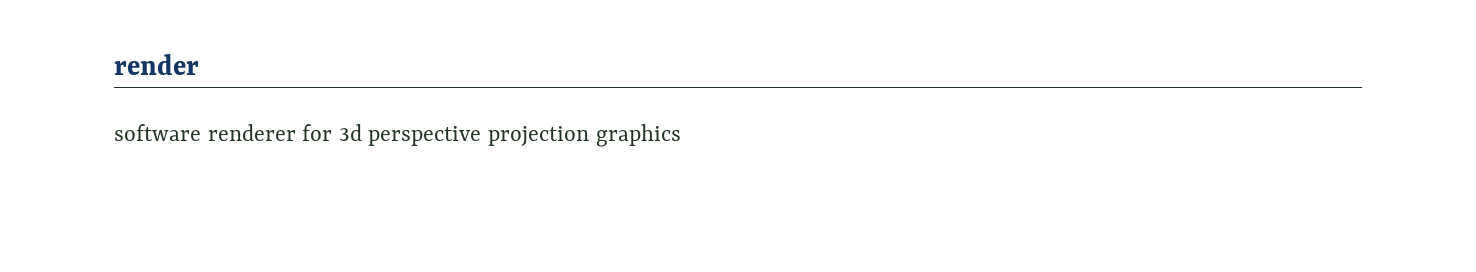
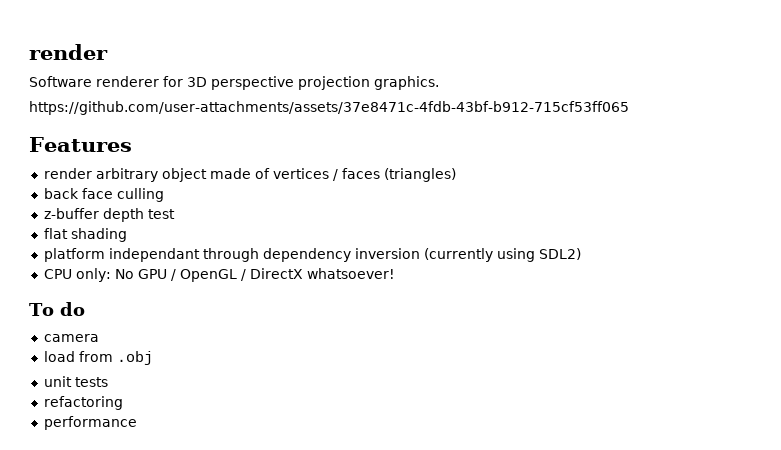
[114,124,201,141] software -> [29,76,92,87] Software
[338,124,362,141] 3d -> [187,77,207,87] 3D
[595,124,681,147] graphics -> [374,76,439,90] [29,101,629,115] [29,137,132,152] [43,168,456,182] [43,188,164,202] [43,208,175,222] [43,228,127,242] [43,248,581,262] [43,268,395,282] [29,302,85,316] [43,334,99,342] [43,351,153,365] [43,376,108,387] [43,396,123,410] [43,416,137,430] graphics. // https://github.com/user-attachments/assets/37e8471c-4fdb-43bf-b912-715cf53ff065 // Features // render arbitrary object made of vertices / faces (triangles) // back face culling // z-buffer depth test // flat shading // platform independant through dependency inversion (currently using SDL2) // CPU only: No GPU / OpenGL / DirectX whatsoever! // To do // camera // load from .obj // unit tests // refactoring // performance

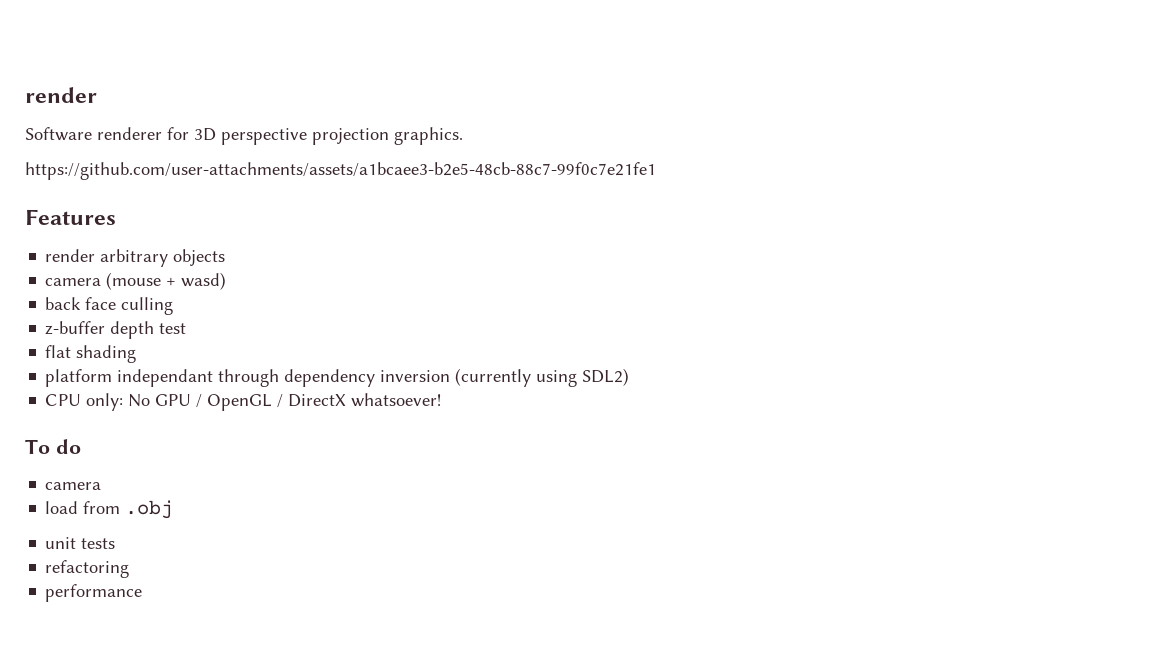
[29,101,629,115] https://github.com/user-attachments/assets/37e8471c-4fdb-43bf-b912-715cf53ff065 -> [25,162,656,180] https://github.com/user-attachments/assets/a1bcaee3-b2e5-48cb-88c7-99f0c7e21fe1
[161,168,456,182] object made of vertices / faces (triangles) -> [173,249,226,266] [45,272,227,290] objects // camera (mouse + wasd)

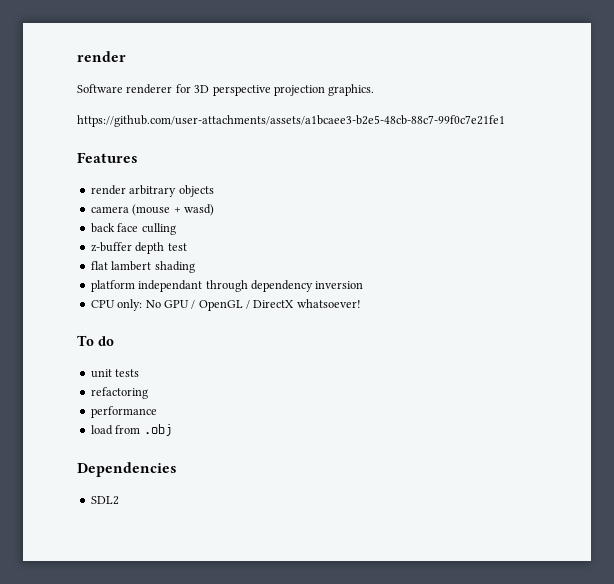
(72, 351) none -> [111,261,152,271] lambert
[455,368,630,387] (currently using SDL2) -> (364, 285) none
[45,482,102,490] [45,500,174,519] // camera // load from .obj -> (114, 341) none
(143, 593) none -> [90,424,172,436] [77,462,177,477] [90,496,119,505] // load from .obj // Dependencies // SDL2

